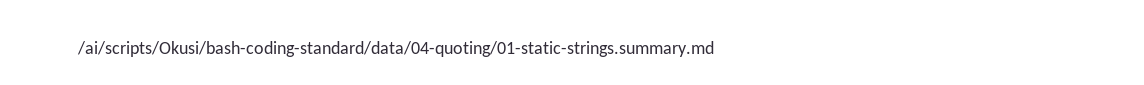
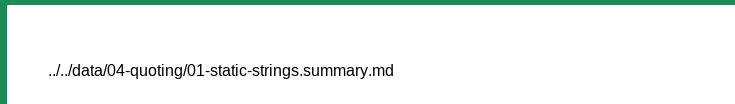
[77,41,714,57] /ai/scripts/Okusi/bash-coding-standard/data/04-quoting/01-static-strings.summary.md -> [48,64,394,79] ../../data/04-quoting/01-static-strings.summary.md

